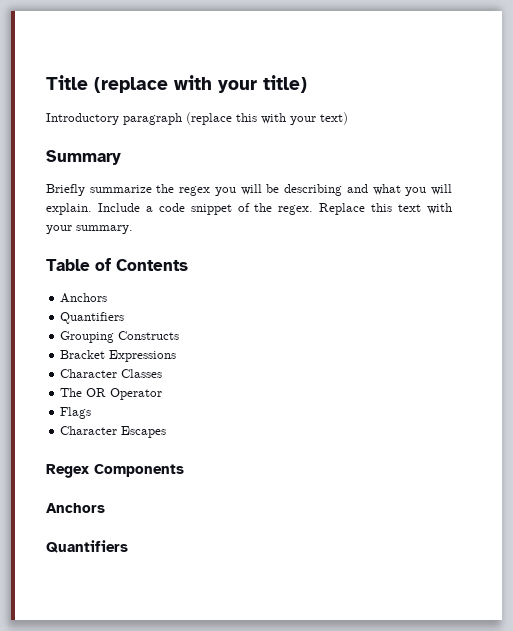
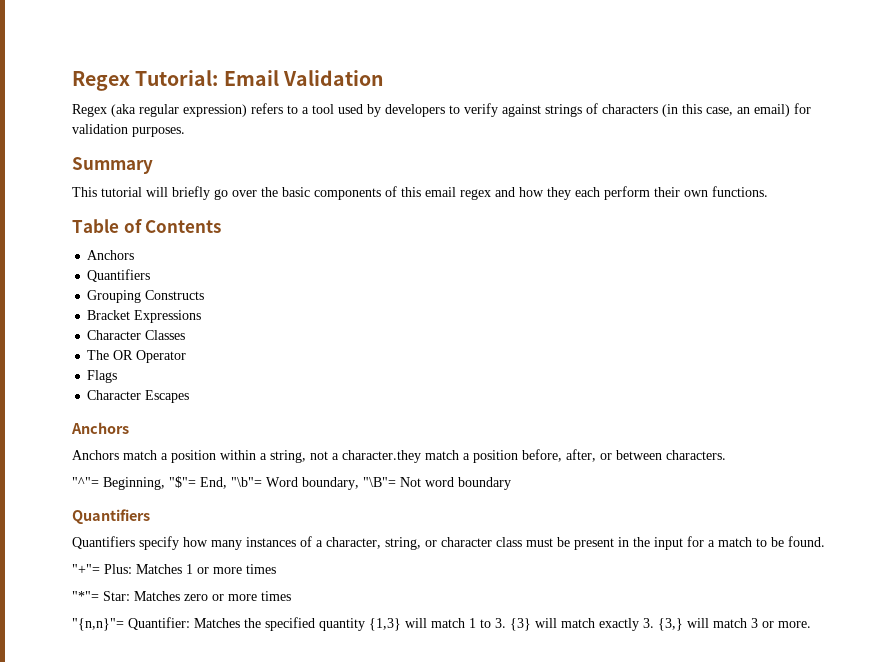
[46,75,307,93] [46,112,348,125] [46,150,121,165] [46,184,452,196] [46,203,453,215] [46,225,133,234] Title (replace with your title) // Introductory paragraph (replace this with your text) // Summary // Briefly summarize the regex you will be describing and what you will explain. Include a code snippet of the regex. Replace this text with your summary. -> [72,70,384,91] [72,103,811,117] [72,124,185,137] [72,157,153,174] [72,186,768,200] Regex Tutorial: Email Validation // Regex (aka regular expression) refers to a tool used by developers to verify against strings of characters (in this case, an email) for validation purposes. // Summary // This tutorial will briefly go over the basic components of this email regex and how they each perform their own functions.
[46,464,184,478] [46,503,105,513] [46,540,128,553] Regex Components // Anchors // Quantifiers -> [71,422,129,434] [72,449,726,463] [72,476,511,490] [72,509,150,524] [72,536,825,550] [72,564,276,574] [72,591,291,601] [72,617,811,631] Anchors // Anchors match a position within a string, not a character.they match a position before, after, or between characters. // "^"= Beginning, "$"= End, "\b"= Word boundary, "\B"= Not word boundary // Quantifiers // Quantifiers specify how many instances of a character, string, or character class must be present in the input for a match to be found. // "+"= Plus: Matches 1 or more times // "*"= Star: Matches zero or more times // "{n,n}"= Quantifier: Matches the specified quantity {1,3} will match 1 to 3. {3} will match exactly 3. {3,} will match 3 or more.

